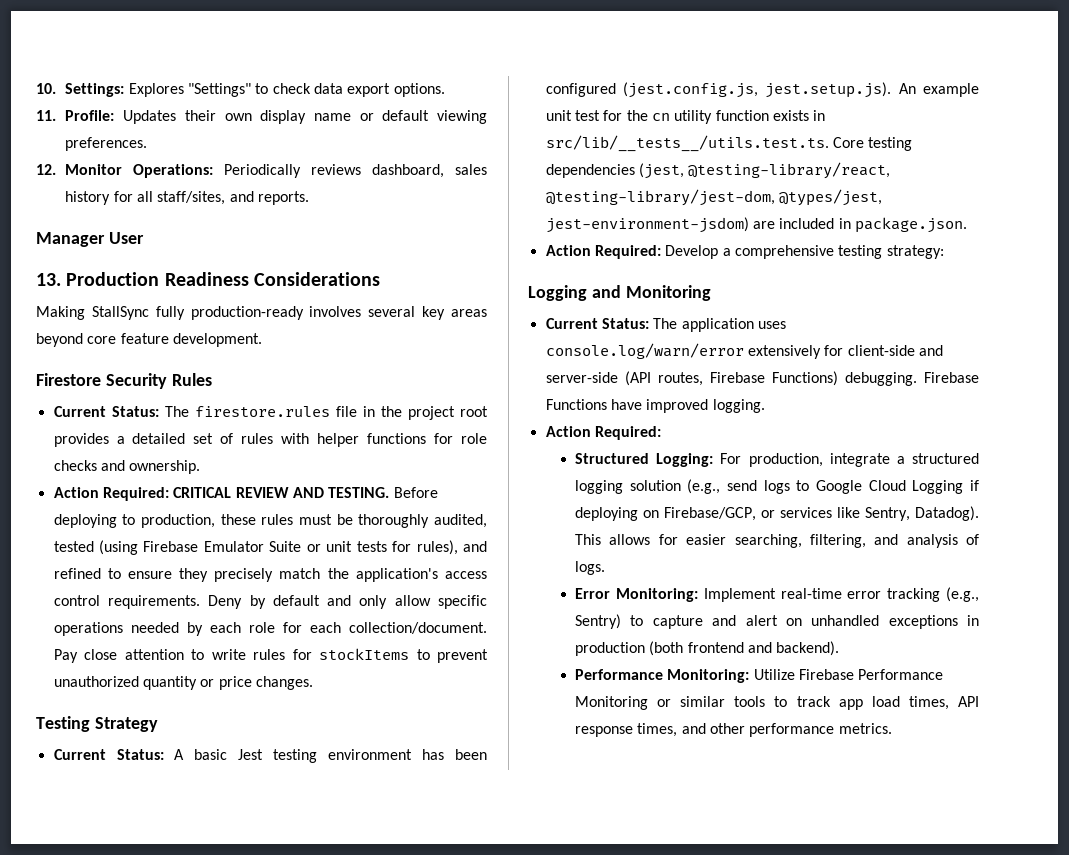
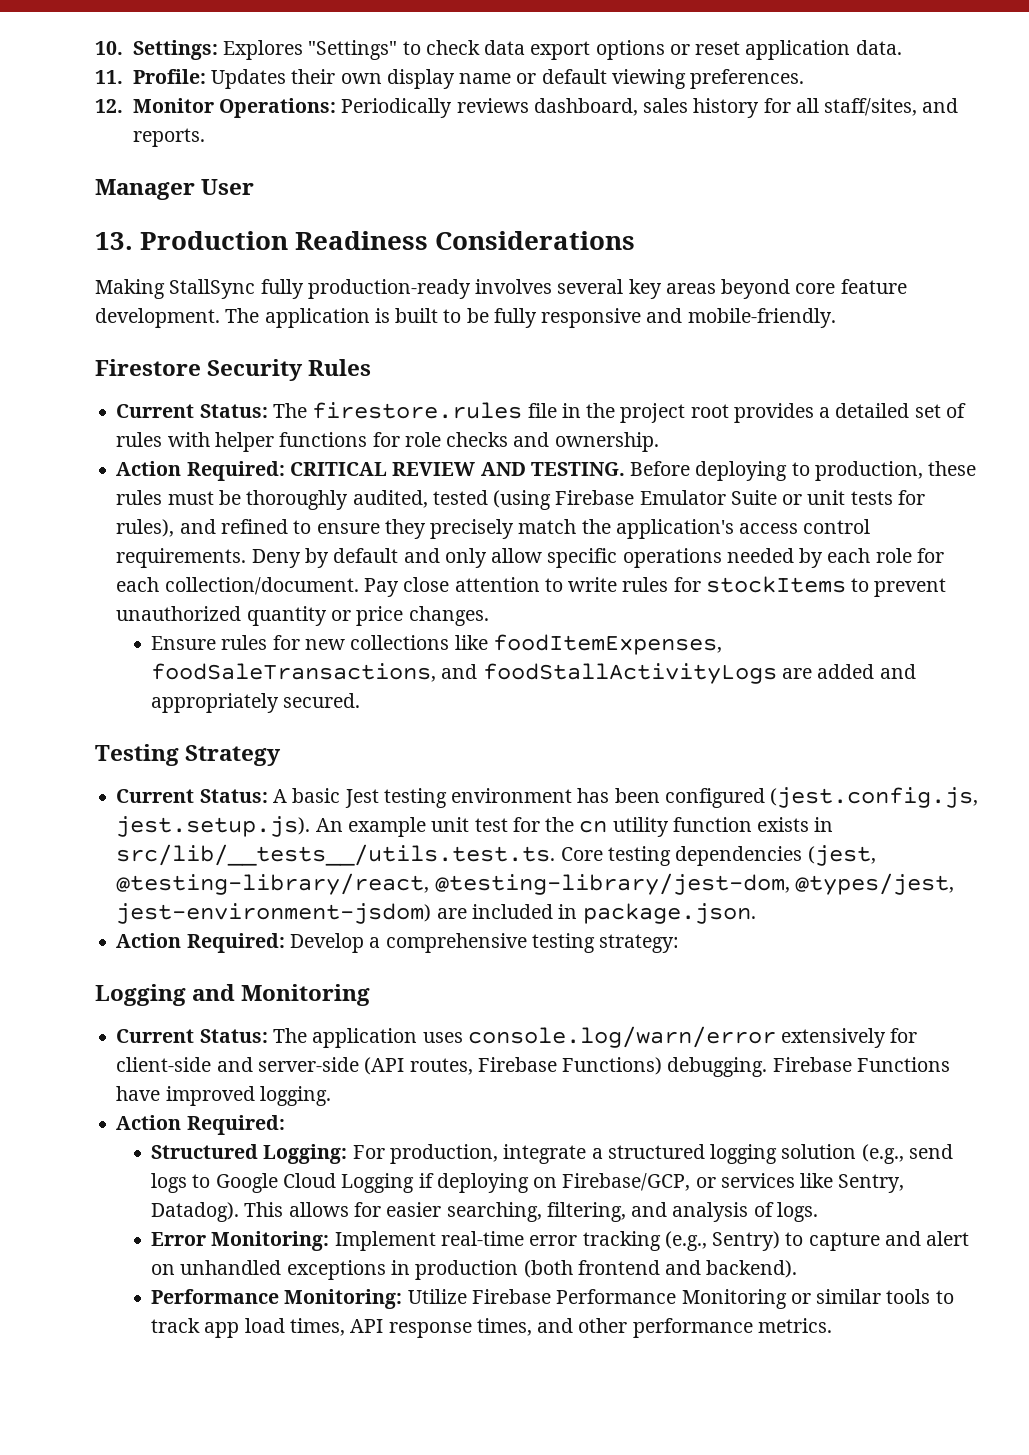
[393,83,445,97] options. -> [595,40,902,60] options or reset application data.
(262, 340) none -> [225,308,836,328] The application is built to be fully responsive and mobile-friendly.
(313, 683) none -> [151,634,722,655] [151,663,916,684] [151,693,361,713] // Ensure rules for new collections like foodItemExpenses, foodSaleTransactions, and foodStallActivityLogs are added and appropriately secured.

